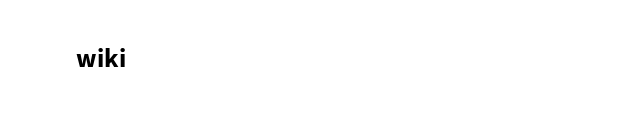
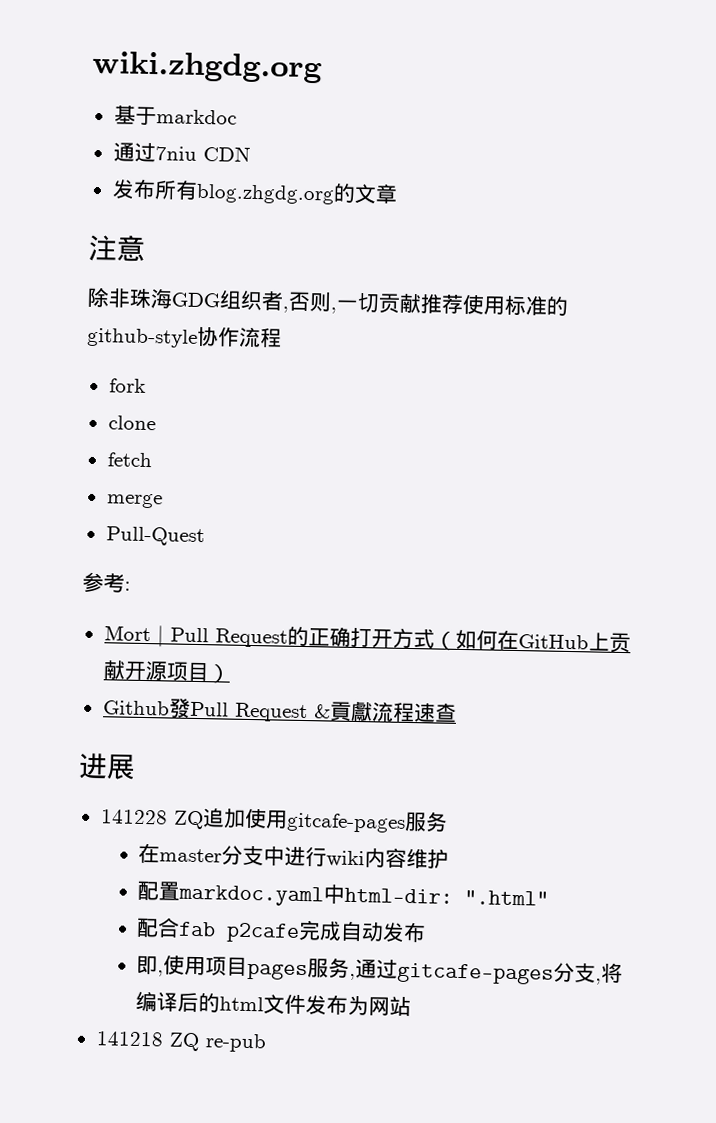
[76,48,126,67] wiki -> [92,50,322,84] [113,105,237,126] [112,142,251,163] [111,178,398,205] [88,234,146,262] [87,286,569,316] [87,326,282,348] [108,378,146,393] [107,415,156,431] [106,452,153,468] [105,493,163,509] [105,526,205,547] [82,571,131,593] [103,625,631,654] [102,660,231,684] [102,698,457,723] [78,752,136,780] [100,807,448,833] [138,842,450,869] [137,880,550,907] [136,917,427,943] [136,954,624,985] [135,990,412,1017] [95,1031,267,1053] wiki.zhgdg.org // 基于markdoc // 通过7niu CDN // 发布所有blog.zhgdg.org的文章 // 注意 // 除非珠海GDG组织者,否则,一切贡献推荐使用标准的github-style协作流程 // fork // clone // fetch // merge // Pull-Quest // 参考: // Mort | Pull Request的正确打开方式（如何在GitHub上贡献开源项目） // Github發Pull Request &貢獻流程速查 // 进展 // 141228 ZQ追加使用gitcafe-pages服务 // 在master分支中进行wiki内容维护 // 配置markdoc.yaml中html-dir: ".html" // 配合fab p2cafe完成自动发布 // 即,使用项目pages服务,通过gitcafe-pages分支,将编译后的html文件发布为网站 // 141218 ZQ re-pub

